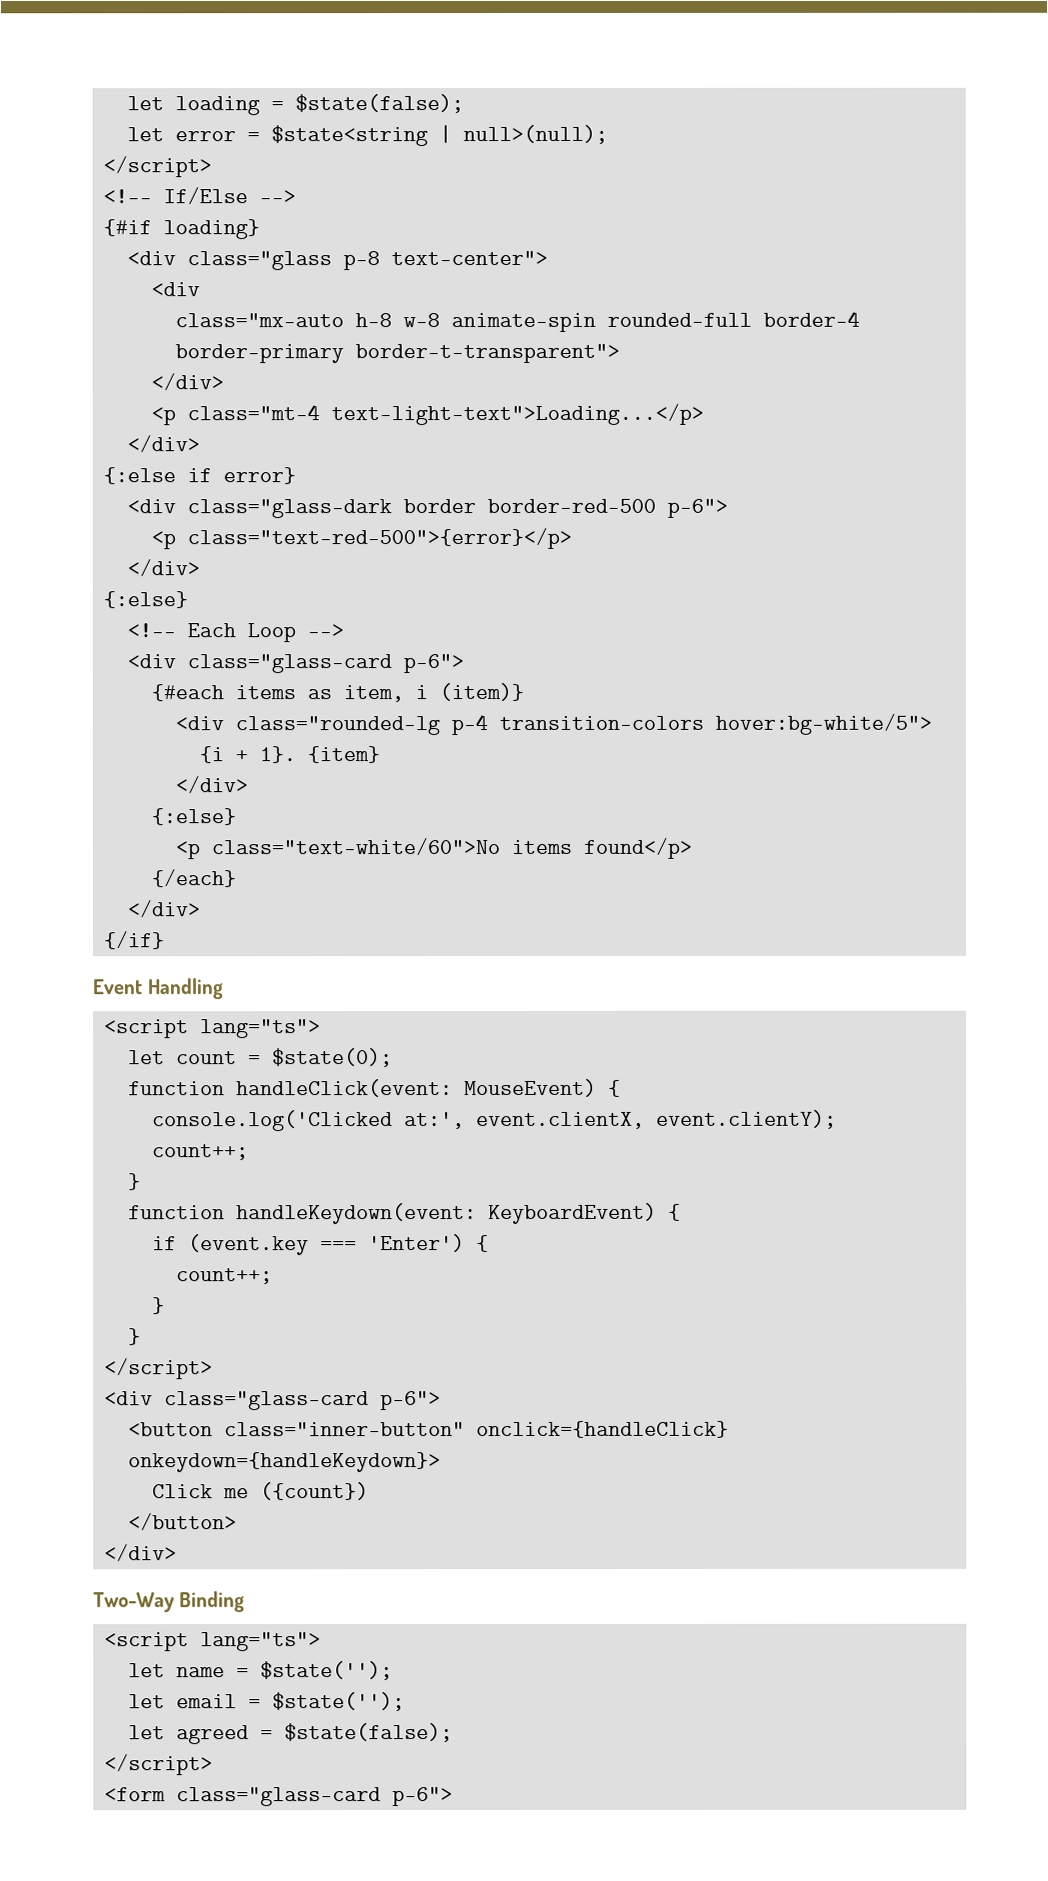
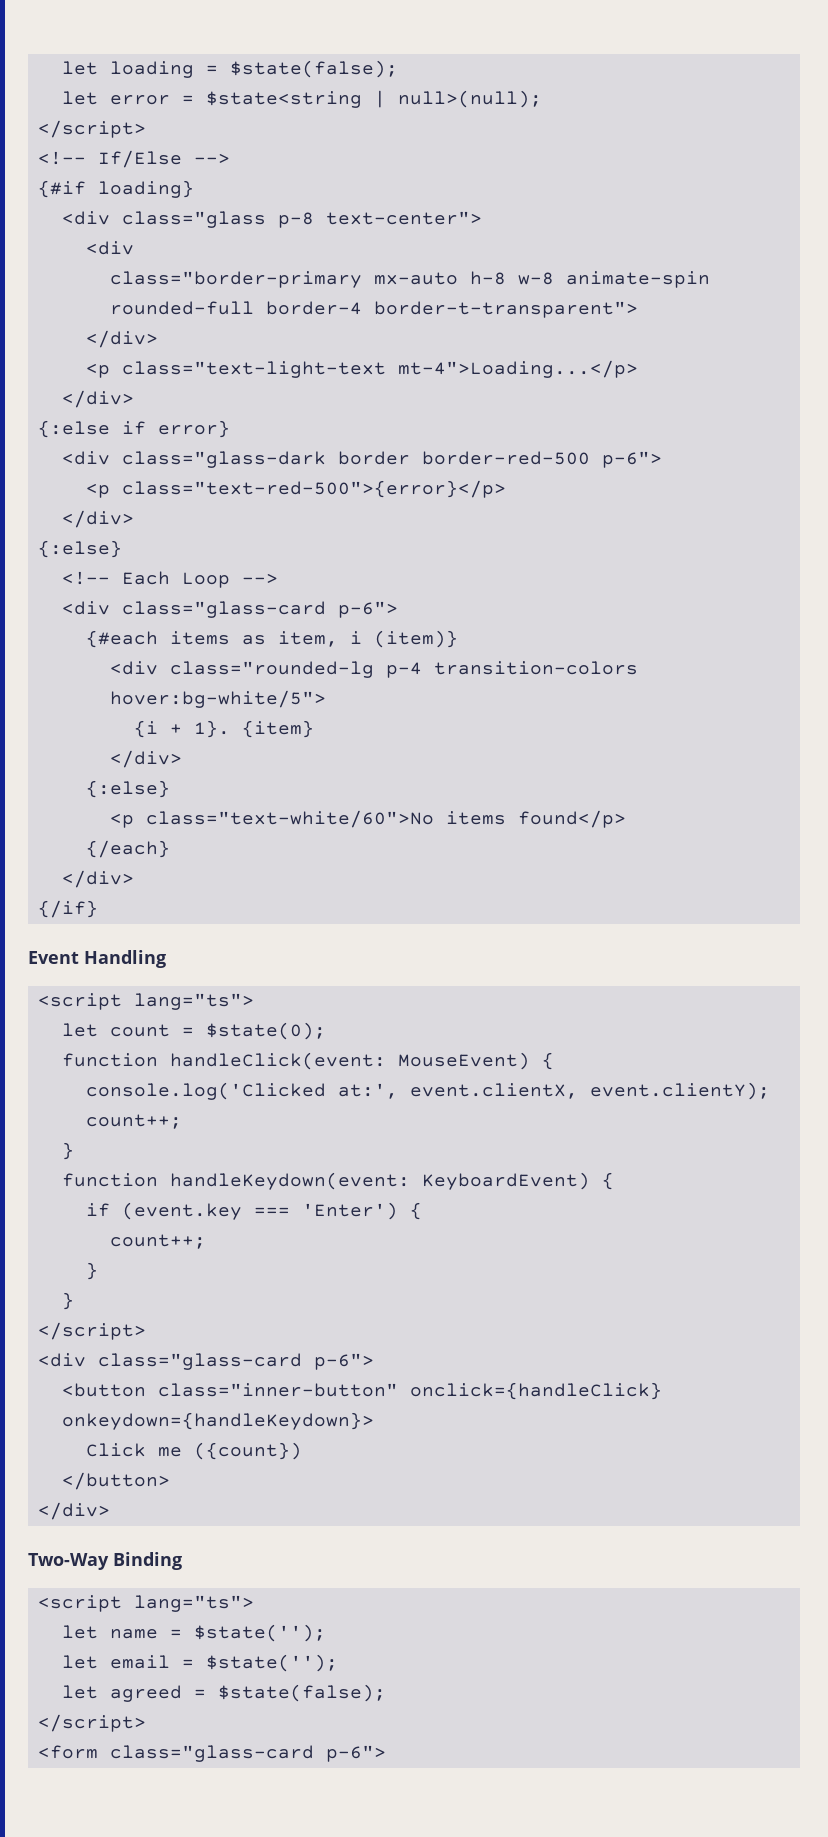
[175,313,345,328] class="mx-auto -> [109,271,458,288] class="border-primary mx-auto
[175,344,345,364] border-primary -> (362, 308) none
[187,403,705,426] class="mt-4 text-light-text">Loading...</p> -> [121,360,638,378] class="text-light-text mt-4">Loading...</p>

